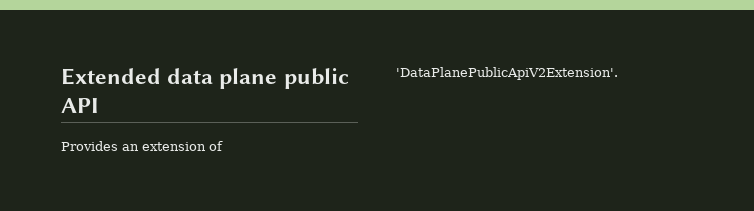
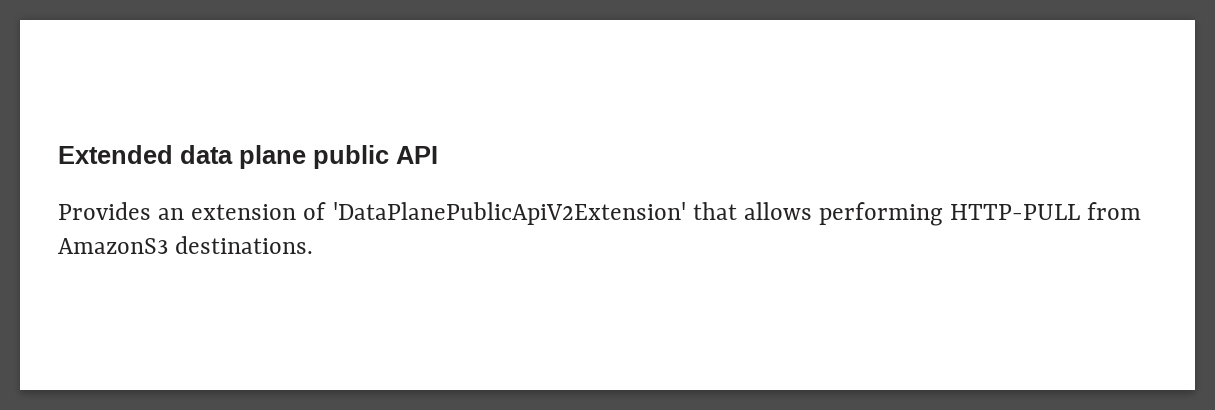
[396,67,618,80] 'DataPlanePublicApiV2Extension'. -> [332,202,1142,226] [58,236,314,254] 'DataPlanePublicApiV2Extension' that allows performing HTTP-PULL from AmazonS3 destinations.

